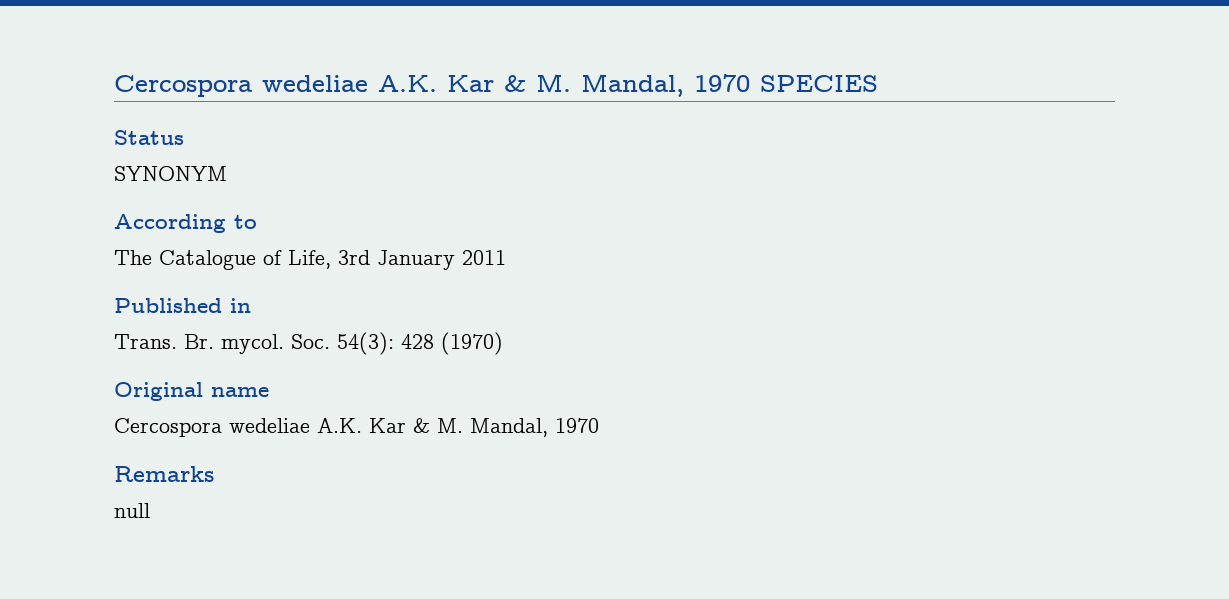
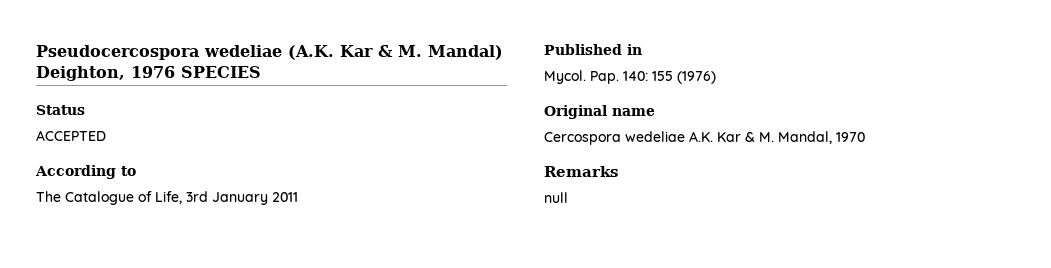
[114,74,750,97] Cercospora wedeliae A.K. Kar & M. Mandal, 1970 -> [36,45,503,60] [36,66,175,81] Pseudocercospora wedeliae (A.K. Kar & M. Mandal) Deighton, 1976
[114,166,227,181] SYNONYM -> [36,130,106,141] ACCEPTED
[114,332,503,355] Trans. Br. mycol. Soc. 54(3): 428 (1970) -> [544,70,716,84] Mycol. Pap. 140: 155 (1976)

